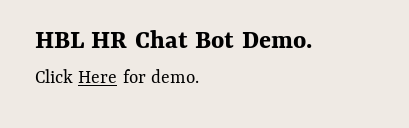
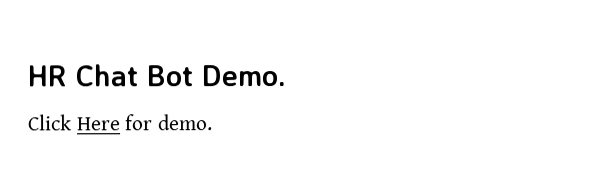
[35,32,84,48] HBL -> (27, 76) none

